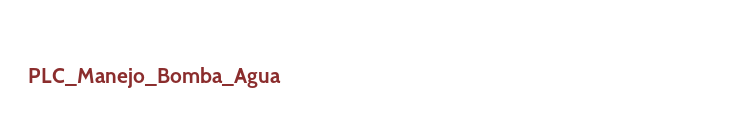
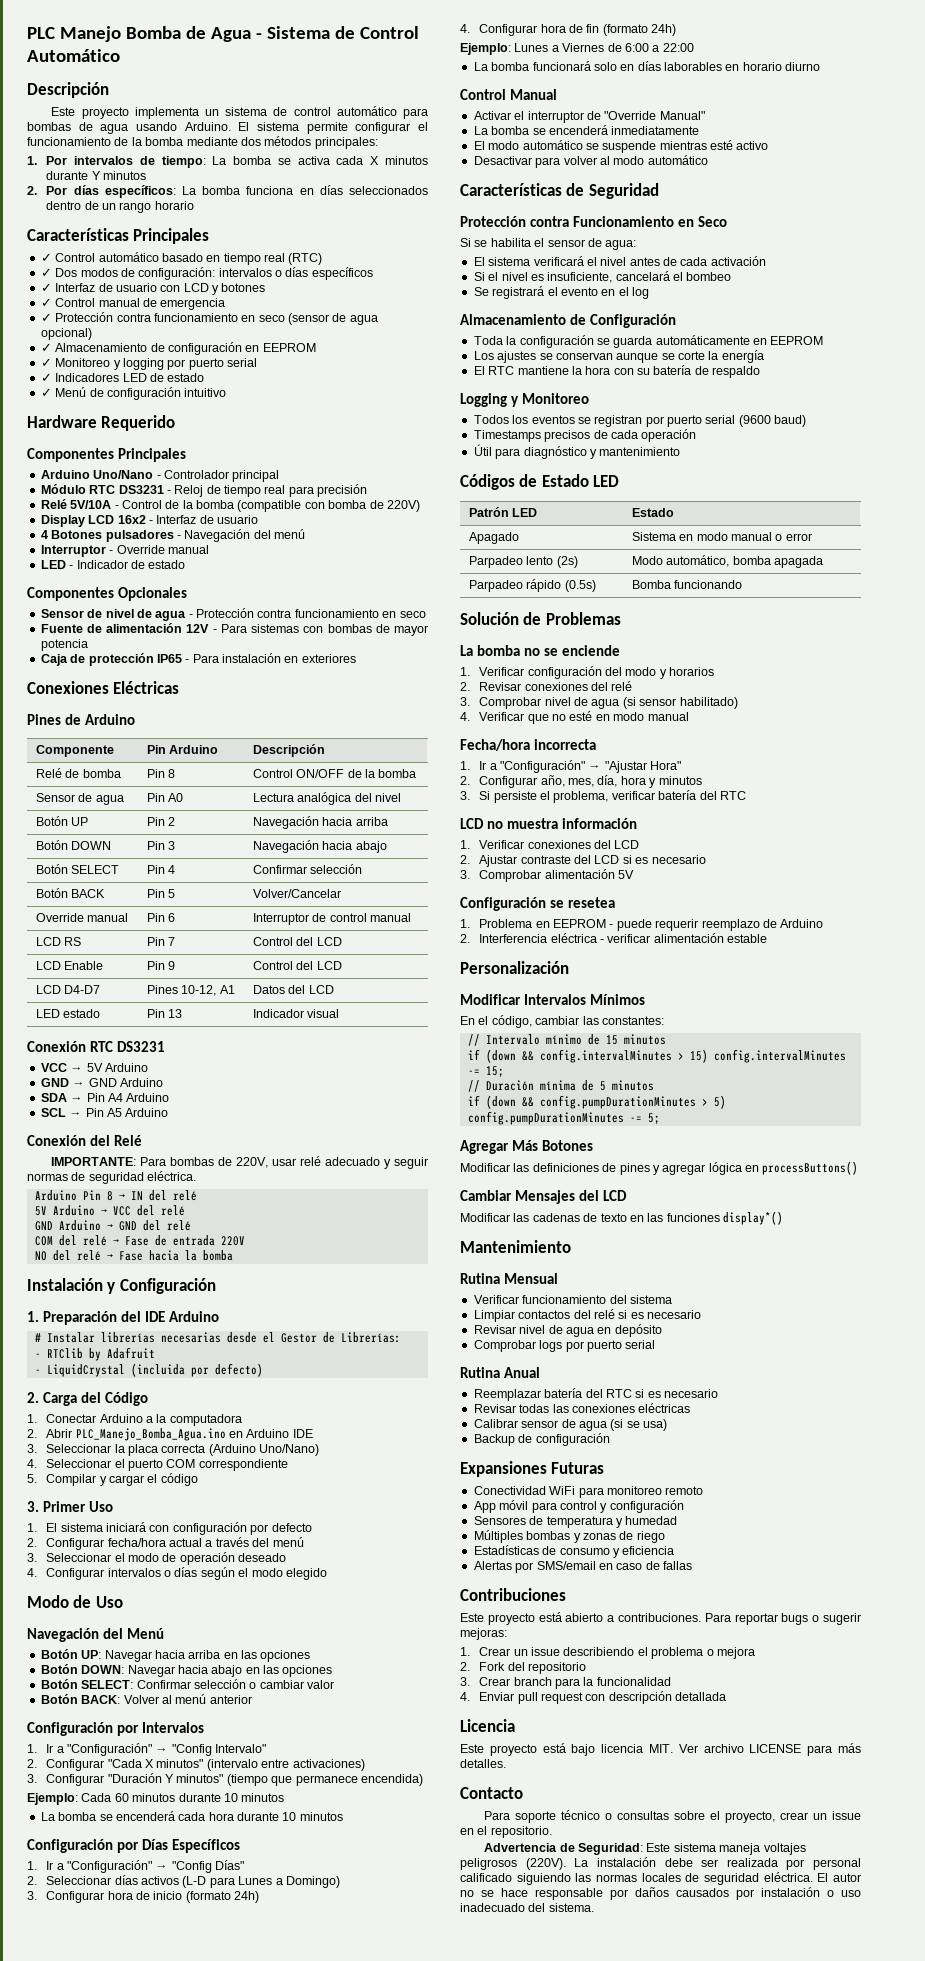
[28,67,281,88] PLC_Manejo_Bomba_Agua -> [27,26,419,42] [27,49,120,62] [27,82,109,98] [51,106,428,119] [27,122,429,134] [27,136,378,149] [27,156,428,168] [46,171,147,180] [27,185,428,198] [46,201,194,213] [27,228,210,244] [40,252,323,265] [40,267,373,280] [40,283,266,295] [40,298,226,310] [40,312,378,325] [40,328,92,340] [40,342,316,355] [40,358,257,370] [40,373,205,382] [40,387,227,400] [27,415,176,431] [27,448,187,462] [40,470,280,482] [40,484,368,497] [40,499,420,512] [40,515,258,527] [40,529,305,542] [40,545,209,557] [40,560,186,569] [27,587,188,601] [40,608,426,621] [40,623,429,636] [40,639,88,651] [40,653,356,666] [27,681,180,694] [27,714,136,725] [35,745,114,757] [146,745,219,754] [252,744,325,757] [35,768,121,778] [146,769,176,778] [252,769,417,778] [35,793,124,805] [146,793,184,802] [252,792,401,805] [35,816,89,826] [146,817,176,826] [252,816,388,829] [35,840,112,850] [146,841,176,850] [252,840,387,853] [35,864,120,874] [146,865,176,874] [252,864,363,874] [35,888,106,898] [146,889,176,898] [252,889,341,898] [35,913,129,922] [146,913,176,922] [252,913,411,925] [35,937,82,946] [146,937,176,946] [252,937,342,946] [35,961,104,970] [146,961,176,970] [252,961,342,970] [35,985,101,994] [146,985,235,996] [252,985,334,994] [35,1009,101,1018] [146,1009,183,1018] [252,1009,340,1018] [27,1041,166,1052] [40,1063,148,1072] [40,1078,163,1087] [40,1093,170,1102] [40,1108,169,1117] [27,1135,143,1146] [51,1156,428,1169] [27,1171,197,1184] [34,1190,197,1201] [34,1205,185,1216] [34,1220,191,1231] [34,1235,245,1246] [34,1250,233,1261] [27,1278,216,1294] [27,1311,220,1325] [34,1332,401,1343] [34,1347,155,1361] [34,1363,263,1377] [27,1392,149,1406] [27,1414,242,1426] [27,1428,313,1441] [27,1444,320,1456] [27,1459,288,1471] [27,1473,198,1486] [27,1501,114,1512] [27,1522,312,1535] [27,1537,304,1550] [27,1552,287,1565] [27,1567,327,1580] [27,1595,123,1608] [27,1628,165,1642] [40,1649,311,1662] [40,1664,333,1677] [40,1679,334,1689] [40,1694,252,1704] [27,1722,205,1736] [27,1743,267,1756] [27,1759,365,1771] [27,1773,423,1786] [27,1793,285,1805] [40,1811,343,1821] [27,1839,241,1853] [27,1860,245,1873] [27,1875,340,1888] [27,1891,260,1903] [460,24,677,36] [460,43,694,55] [473,61,821,71] [460,89,558,100] [473,111,705,123] [473,125,700,135] [473,140,769,153] [473,155,708,168] [460,183,659,199] [460,216,728,227] [460,238,637,250] [473,256,766,266] [473,271,732,283] [473,286,649,299] [460,314,677,328] [473,335,824,348] [473,350,764,363] [473,365,761,378] [460,393,590,407] [473,415,807,427] [473,429,697,442] [473,444,681,459] [460,474,620,490] [468,507,538,517] [631,508,674,517] [468,532,519,544] [631,532,812,541] [468,556,578,568] [631,555,823,568] [468,579,596,592] [631,580,743,589] [460,612,621,625] [460,645,621,656] [460,666,715,679] [460,681,633,691] [460,697,738,709] [460,711,689,724] [460,739,597,751] [460,760,682,773] [460,775,702,788] [460,790,746,803] [460,818,638,829] [460,840,640,849] [460,855,706,867] [460,869,635,882] [460,897,616,911] [460,919,824,931] [460,933,768,943] [460,961,569,974] [460,994,646,1005] [460,1015,664,1028] [467,1034,666,1046] [467,1049,846,1063] [467,1066,504,1077] [467,1080,654,1092] [467,1095,726,1109] [467,1111,660,1125] [460,1140,594,1154] [460,1161,859,1175] [460,1190,628,1204] [460,1211,783,1225] [460,1240,571,1253] [460,1273,559,1284] [473,1295,672,1304] [473,1309,701,1322] [473,1324,662,1337] [473,1340,656,1352] [460,1367,541,1378] [473,1388,718,1401] [473,1403,691,1413] [473,1419,667,1431] [473,1433,610,1446] [460,1461,605,1477] [473,1486,704,1498] [473,1500,684,1513] [473,1516,678,1528] [473,1530,665,1543] [473,1545,675,1558] [473,1561,692,1573] [460,1588,566,1601] [460,1612,861,1625] [460,1628,507,1640] [460,1647,755,1659] [460,1662,587,1674] [460,1677,671,1689] [460,1691,727,1704] [460,1719,515,1732] [460,1743,861,1756] [460,1759,506,1768] [460,1787,523,1799] [484,1810,861,1823] [460,1826,552,1838] [484,1843,806,1855] [460,1857,861,1870] [460,1872,861,1885] [460,1887,861,1900] [460,1903,594,1912] PLC Manejo Bomba de Agua - Sistema de Control Automático // Descripción // Este proyecto implementa un sistema de control automático para bombas de agua usando Arduino. El sistema permite configurar el funcionamiento de la bomba mediante dos métodos principales: // 1. Por intervalos de tiempo: La bomba se activa cada X minutos durante Y minutos // 2. Por días específicos: La bomba funciona en días seleccionados dentro de un rango horario // Características Principales // ✓ Control automático basado en tiempo real (RTC) // ✓ Dos modos de configuración: intervalos o días específicos // ✓ Interfaz de usuario con LCD y botones // ✓ Control manual de emergencia // ✓ Protección contra funcionamiento en seco (sensor de agua opcional) // ✓ Almacenamiento de configuración en EEPROM // ✓ Monitoreo y logging por puerto serial // ✓ Indicadores LED de estado // ✓ Menú de configuración intuitivo // Hardware Requerido // Componentes Principales // Arduino Uno/Nano - Controlador principal // Módulo RTC DS3231 - Reloj de tiempo real para precisión // Relé 5V/10A - Control de la bomba (compatible con bomba de 220V) // Display LCD 16x2 - Interfaz de usuario // 4 Botones pulsadores - Navegación del menú // Interruptor - Override manual // LED - Indicador de estado // Componentes Opcionales // Sensor de nivel de agua - Protección contra funcionamiento en seco // Fuente de alimentación 12V - Para sistemas con bombas de mayor potencia // Caja de protección IP65 - Para instalación en exteriores // Conexiones Eléctricas // Pines de Arduino // Componente | Pin Arduino | Descripción // Relé de bomba | Pin 8 | Control ON/OFF de la bomba // Sensor de agua | Pin A0 | Lectura analógica del nivel // Botón UP | Pin 2 | Navegación hacia arriba // Botón DOWN | Pin 3 | Navegación hacia abajo // Botón SELECT | Pin 4 | Confirmar selección // Botón BACK | Pin 5 | Volver/Cancelar // Override manual | Pin 6 | Interruptor de control manual // LCD RS | Pin 7 | Control del LCD // LCD Enable | Pin 9 | Control del LCD // LCD D4-D7 | Pines 10-12, A1 | Datos del LCD // LED estado | Pin 13 | Indicador visual // Conexión RTC DS3231 // VCC → 5V Arduino // GND → GND Arduino // SDA → Pin A4 Arduino // SCL → Pin A5 Arduino // Conexión del Relé // IMPORTANTE: Para bombas de 220V, usar relé adecuado y seguir normas de seguridad eléctrica. // Arduino Pin 8 → IN del relé // 5V Arduino → VCC del relé // GND Arduino → GND del relé // COM del relé → Fase de entrada 220V // NO del relé → Fase hacia la bomba // Instalación y Configuración // 1. Preparación del IDE Arduino // # Instalar librerías necesarias desde el Gestor de Librerías: // - RTClib by Adafruit // - LiquidCrystal (incluida por defecto) // 2. Carga del Código // 1. Conectar Arduino a la computadora // 2. Abrir PLC_Manejo_Bomba_Agua.ino en Arduino IDE // 3. Seleccionar la placa correcta (Arduino Uno/Nano) // 4. Seleccionar el puerto COM correspondiente // 5. Compilar y cargar el código // 3. Primer Uso // 1. El sistema iniciará con configuración por defecto // 2. Configurar fecha/hora actual a través del menú // 3. Seleccionar el modo de operación deseado // 4. Configurar intervalos o días según el modo elegido // Modo de Uso // Navegación del Menú // Botón UP: Navegar hacia arriba en las opciones // Botón DOWN: Navegar hacia abajo en las opciones // Botón SELECT: Confirmar selección o cambiar valor // Botón BACK: Volver al menú anterior // Configuración por Intervalos // 1. Ir a "Configuración" → "Config Intervalo" // 2. Configurar "Cada X minutos" (intervalo entre activaciones) // 3. Configurar "Duración Y minutos" (tiempo que permanece encendida) // Ejemplo: Cada 60 minutos durante 10 minutos // La bomba se encenderá cada hora durante 10 minutos // Configuración por Días Específicos // 1. Ir a "Configuración" → "Config Días" // 2. Seleccionar días activos (L-D para Lunes a Domingo) // 3. Configurar hora de inicio (formato 24h) // 4. Configurar hora de fin (formato 24h) // Ejemplo: Lunes a Viernes de 6:00 a 22:00 // La bomba funcionará solo en días laborables en horario diurno // Control Manual // Activar el interruptor de "Override Manual" // La bomba se encenderá inmediatamente // El modo automático se suspende mientras esté activo // Desactivar para volver al modo automático // Características de Seguridad // Protección contra Funcionamiento en Seco // Si se habilita el sensor de agua: // El sistema verificará el nivel antes de cada activación // Si el nivel es insuficiente, cancelará el bombeo // Se registrará el evento en el log // Almacenamiento de Configuración // Toda la configuración se guarda automáticamente en EEPROM // Los ajustes se conservan aunque se corte la energía // El RTC mantiene la hora con su batería de respaldo // Logging y Monitoreo // Todos los eventos se registran por puerto serial (9600 baud) // Timestamps precisos de cada operación // Útil para diagnóstico y mantenimiento // Códigos de Estado LED // Patrón LED | Estado // Apagado | Sistema en modo manual o error // Parpadeo lento (2s) | Modo automático, bomba apagada // Parpadeo rápido (0.5s) | Bomba funcionando // Solución de Problemas // La bomba no se enciende // 1. Verificar configuración del modo y horarios // 2. Revisar conexiones del relé // 3. Comprobar nivel de agua (si sensor habilitado) // 4. Verificar que no esté en modo manual // Fecha/hora incorrecta // 1. Ir a "Configuración" → "Ajustar Hora" // 2. Configurar año, mes, día, hora y minutos // 3. Si persiste el problema, verificar batería del RTC // LCD no muestra información // 1. Verificar conexiones del LCD // 2. Ajustar contraste del LCD si es necesario // 3. Comprobar alimentación 5V // Configuración se resetea // 1. Problema en EEPROM - puede requerir reemplazo de Arduino // 2. Interferencia eléctrica - verificar alimentación estable // Personalización // Modificar Intervalos Mínimos // En el código, cambiar las constantes: // // Intervalo mínimo de 15 minutos // if (down && config.intervalMinutes > 15) config.intervalMinutes -= 15; // // Duración mínima de 5 minutos // if (down && config.pumpDurationMinutes > 5) config.pumpDurationMinutes -= 5; // Agregar Más Botones // Modificar las definiciones de pines y agregar lógica en processButtons() // Cambiar Mensajes del LCD // Modificar las cadenas de texto en las funciones display*() // Mantenimiento // Rutina Mensual // Verificar funcionamiento del sistema // Limpiar contactos del relé si es necesario // Revisar nivel de agua en depósito // Comprobar logs por puerto serial // Rutina Anual // Reemplazar batería del RTC si es necesario // Revisar todas las conexiones eléctricas // Calibrar sensor de agua (si se usa) // Backup de configuración // Expansiones Futuras // Conectividad WiFi para monitoreo remoto // App móvil para control y configuración // Sensores de temperatura y humedad // Múltiples bombas y zonas de riego // Estadísticas de consumo y eficiencia // Alertas por SMS/email en caso de fallas // Contribuciones // Este proyecto está abierto a contribuciones. Para reportar bugs o sugerir mejoras: // 1. Crear un issue describiendo el problema o mejora // 2. Fork del repositorio // 3. Crear branch para la funcionalidad // 4. Enviar pull request con descripción detallada // Licencia // Este proyecto está bajo licencia MIT. Ver archivo LICENSE para más detalles. // Contacto // Para soporte técnico o consultas sobre el proyecto, crear un issue en el repositorio. // Advertencia de Seguridad: Este sistema maneja voltajes peligrosos (220V). La instalación debe ser realizada por personal calificado siguiendo las normas locales de seguridad eléctrica. El autor no se hace responsable por daños causados por instalación o uso inadecuado del sistema.

